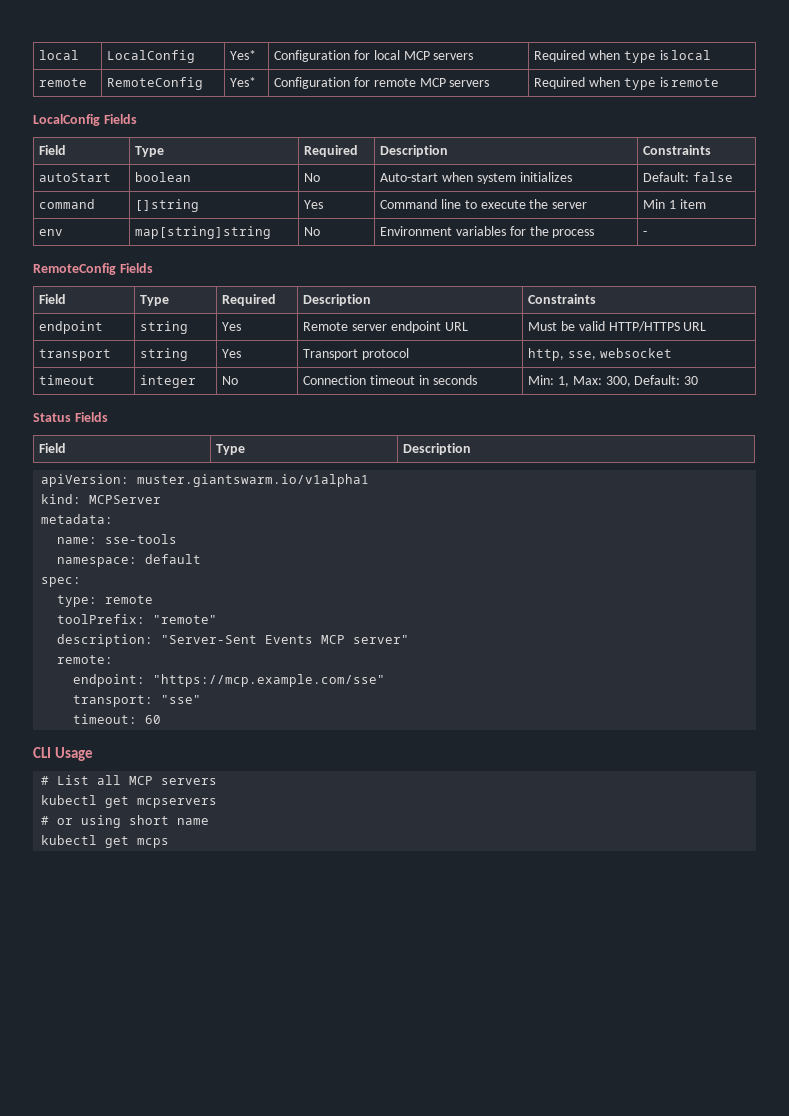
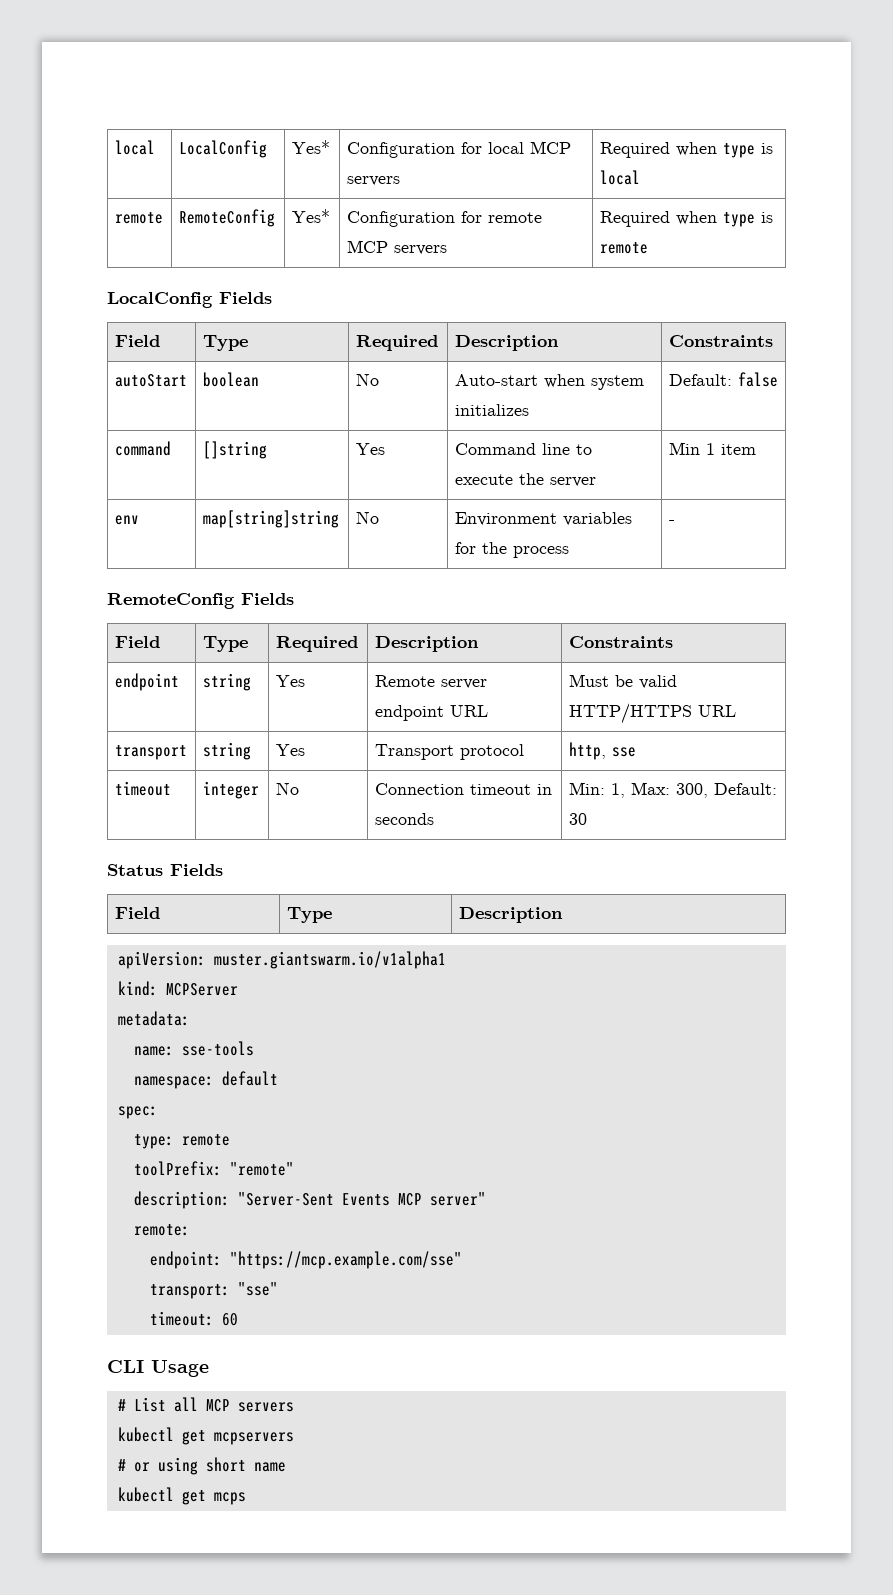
[568,348,672,360] sse, websocket -> [611,747,636,757] sse

